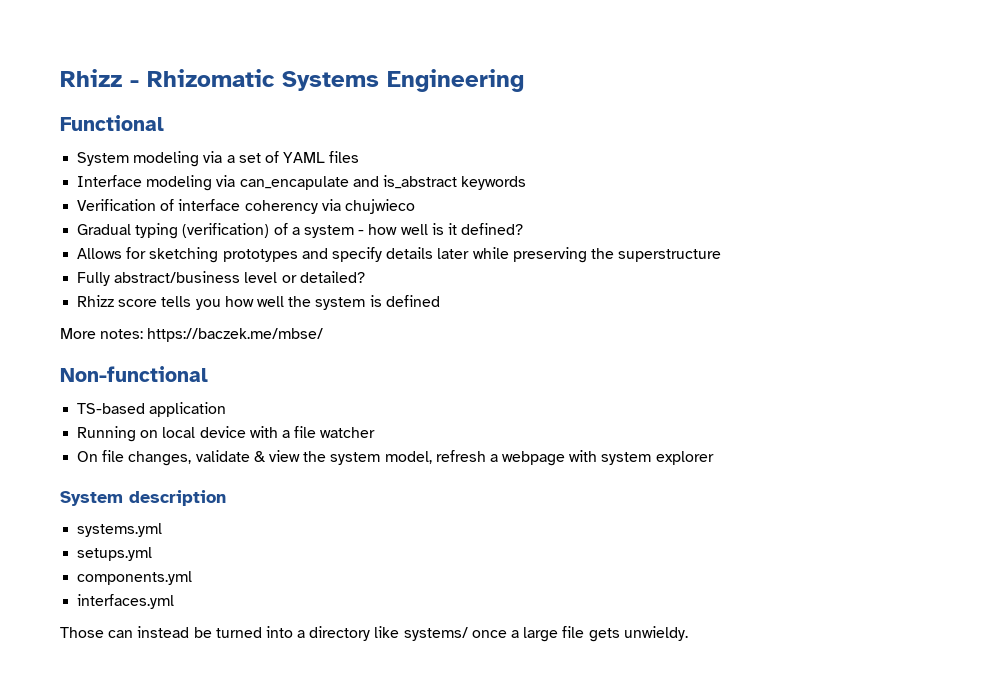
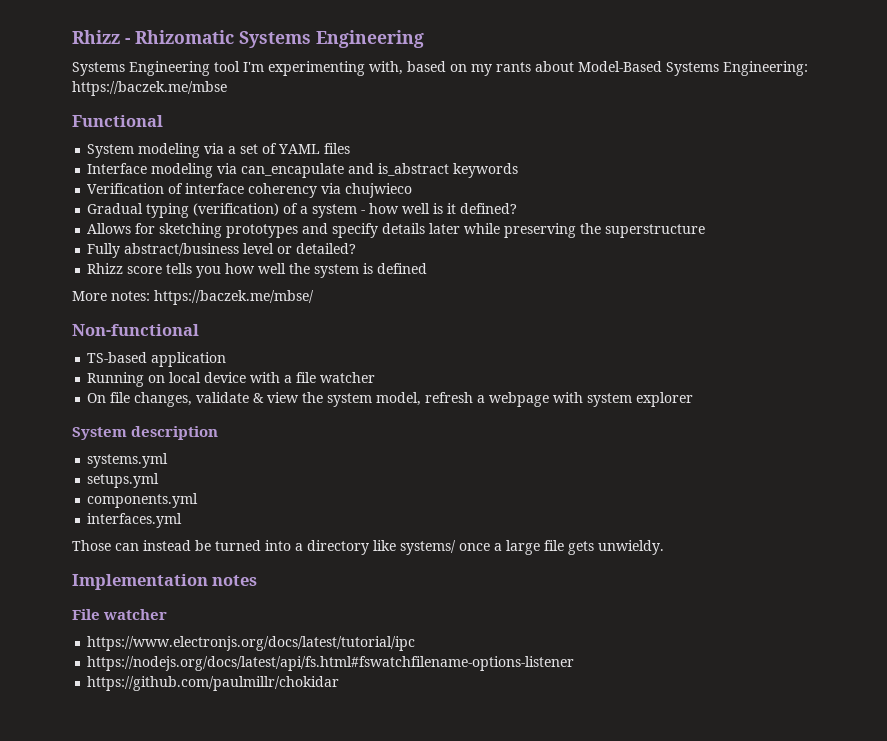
(524, 80) none -> [72,61,808,76] [72,81,227,96] // Systems Engineering tool I'm experimenting with, based on my rants about Model-Based Systems Engineering: https://baczek.me/mbse
(688, 633) none -> [72,574,258,590] [72,609,168,620] [87,636,416,651] [87,656,575,671] [87,676,340,691] // Implementation notes // File watcher // https://www.electronjs.org/docs/latest/tutorial/ipc // https://nodejs.org/docs/latest/api/fs.html#fswatchfilename-options-listener // https://github.com/paulmillr/chokidar

